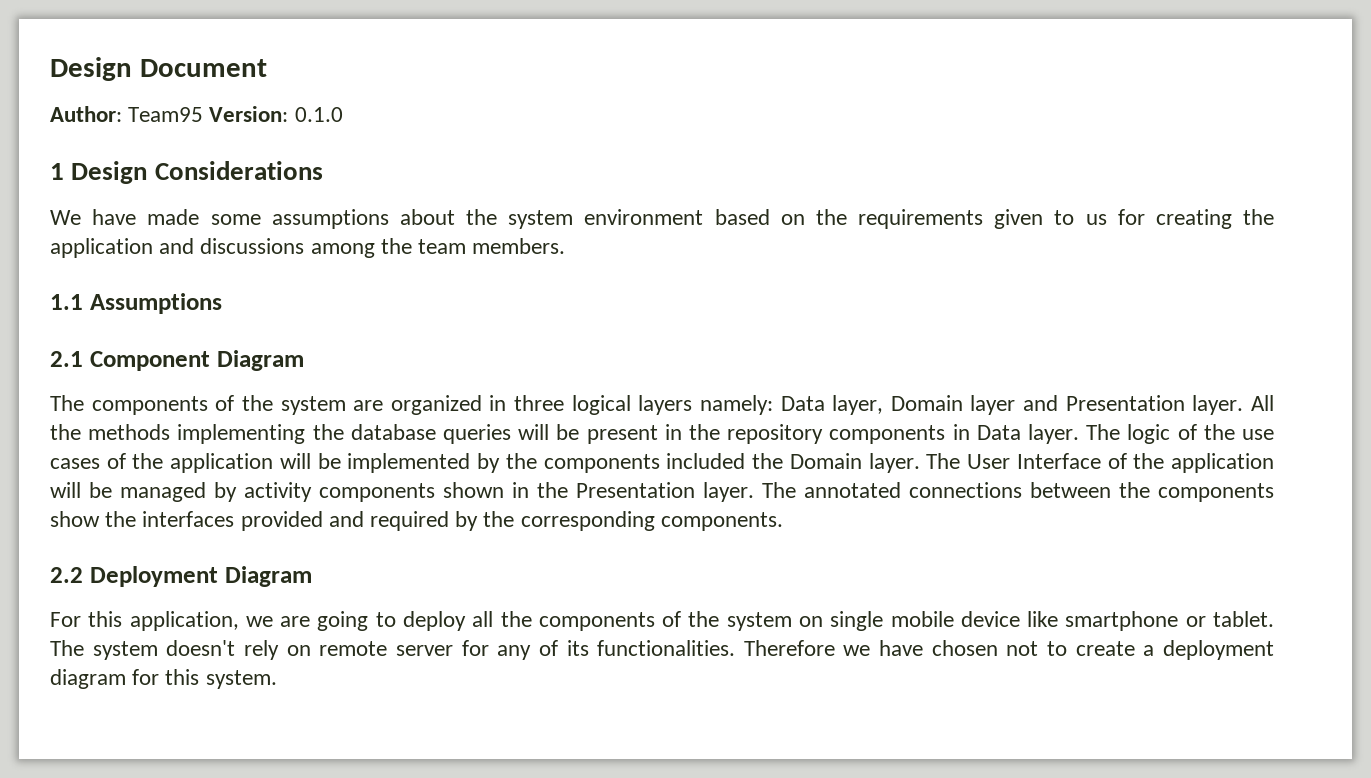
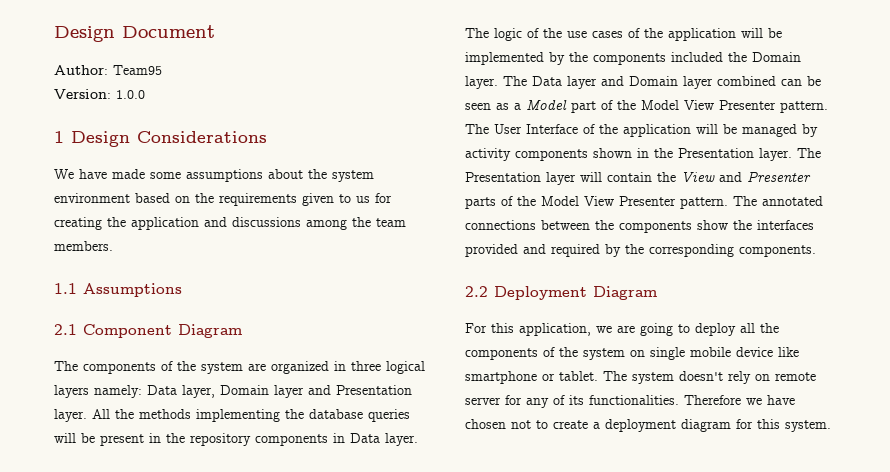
[209,106,343,122] Version: 0.1.0 -> [54,89,145,99] // Version: 1.0.0
(961, 461) none -> [532,76,821,89] [465,99,828,113] [465,124,489,134] Data layer and Domain layer combined can be seen as a Model part of the Model View Presenter pattern. The
(796, 490) none -> [465,171,811,185] [465,196,757,209] Presentation layer will contain the View and Presenter parts of the Model View Presenter pattern. The

